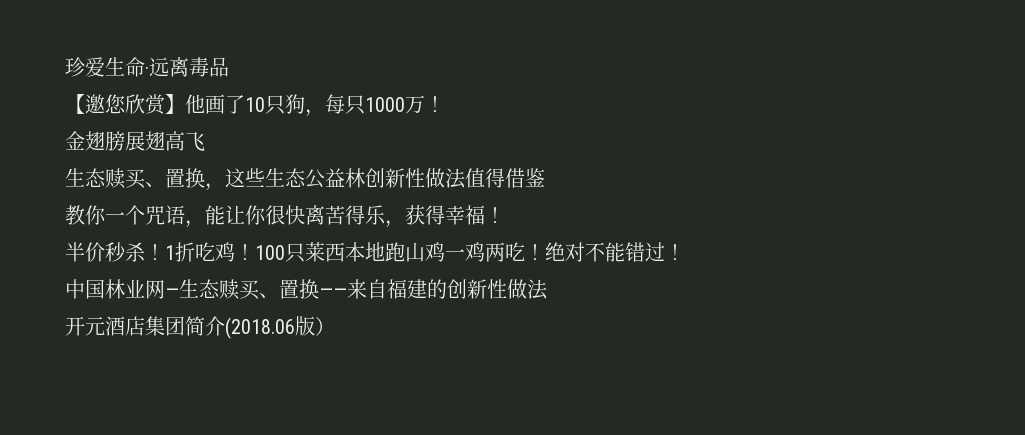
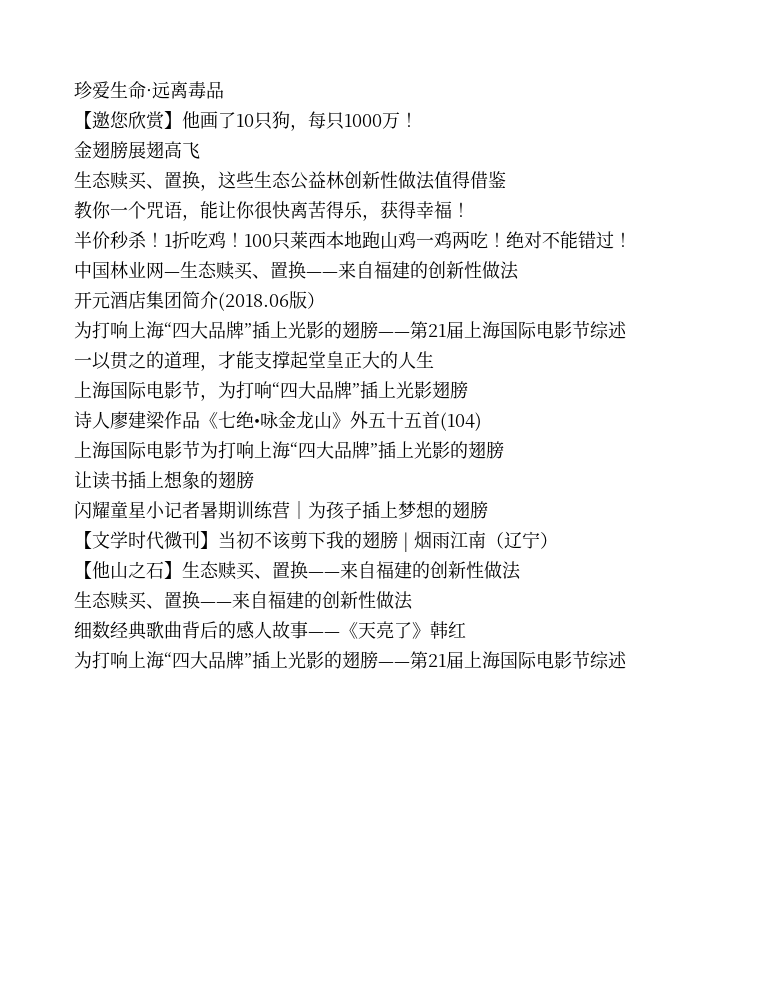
(335, 326) none -> [74,321,627,339] [74,351,434,371] [74,381,468,401] [74,410,482,431] [74,441,504,459] [74,470,254,490] [74,500,488,520] [74,530,558,552] [74,561,521,580] [74,591,413,610] [74,621,466,640] [74,651,627,669] // 为打响上海“四大品牌”插上光影的翅膀——第21届上海国际电影节综述 // 一以贯之的道理，才能支撑起堂皇正大的人生 // 上海国际电影节，为打响“四大品牌”插上光影翅膀 // 诗人廖建梁作品《七绝•咏金龙山》外五十五首(104) // 上海国际电影节为打响上海“四大品牌”插上光影的翅膀 // 让读书插上想象的翅膀 // 闪耀童星小记者暑期训练营｜为孩子插上梦想的翅膀 // 【文学时代微刊】当初不该剪下我的翅膀 | 烟雨江南（辽宁） // 【他山之石】生态赎买、置换——来自福建的创新性做法 // 生态赎买、置换——来自福建的创新性做法 // 细数经典歌曲背后的感人故事——《天亮了》韩红 // 为打响上海“四大品牌”插上光影的翅膀——第21届上海国际电影节综述

